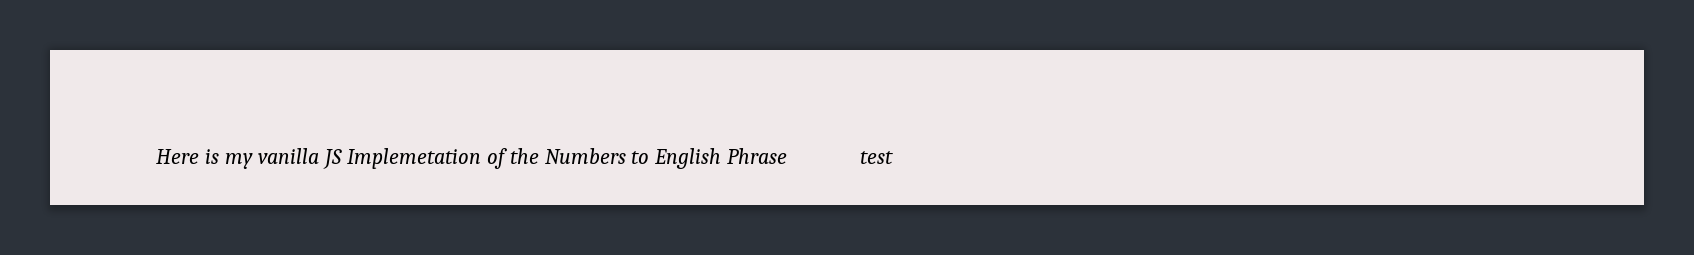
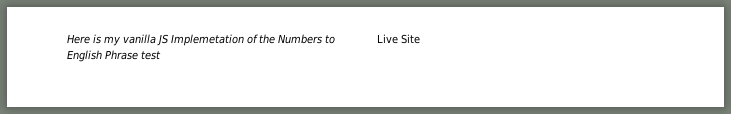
(893, 157) none -> [377,34,420,44] // Live Site

